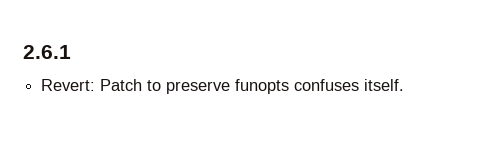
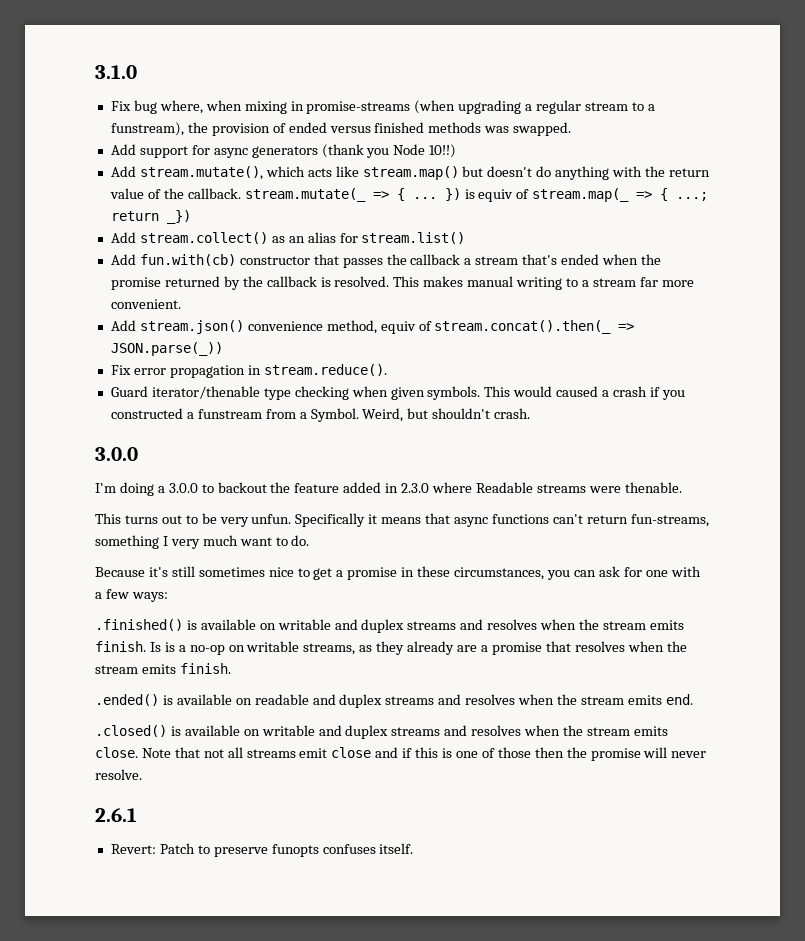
(23, 52) none -> [95,65,137,79] [110,100,655,114] [110,122,572,136] [110,144,457,158] [110,166,710,180] [109,188,709,202] [110,210,191,224] [110,232,466,244] [110,254,661,268] [110,276,694,290] [110,299,181,309] [110,320,635,334] [110,342,223,356] [110,364,387,378] [110,386,685,400] [110,408,531,422] [95,447,138,461] [95,482,682,496] [95,513,709,527] [95,535,310,549] [95,566,701,580] [95,589,168,602] [95,619,684,633] [95,641,687,655] [95,663,231,674] [95,694,693,708] [95,725,668,739] [95,747,707,761] [95,769,142,780] 3.1.0 // Fix bug where, when mixing in promise-streams (when upgrading a regular stream to a funstream), the provision of ended versus finished methods was swapped. // Add support for async generators (thank you Node 10!!) // Add stream.mutate(), which acts like stream.map() but doesn't do anything with the return value of the callback. stream.mutate(_ => { ... }) is equiv of stream.map(_ => { ...; return _}) // Add stream.collect() as an alias for stream.list() // Add fun.with(cb) constructor that passes the callback a stream that's ended when the promise returned by the callback is resolved. This makes manual writing to a stream far more convenient. // Add stream.json() convenience method, equiv of stream.concat().then(_ => JSON.parse(_)) // Fix error propagation in stream.reduce(). // Guard iterator/thenable type checking when given symbols. This would caused a crash if you constructed a funstream from a Symbol. Weird, but shouldn't crash. // 3.0.0 // I'm doing a 3.0.0 to backout the feature added in 2.3.0 where Readable streams were thenable. // This turns out to be very unfun. Specifically it means that async functions can't return fun-streams, something I very much want to do. // Because it's still sometimes nice to get a promise in these circumstances, you can ask for one with a few ways: // .finished() is available on writable and duplex streams and resolves when the stream emits finish. Is is a no-op on writable streams, as they already are a promise that resolves when the stream emits finish. // .ended() is available on readable and duplex streams and resolves when the stream emits end. // .closed() is available on writable and duplex streams and resolves when the stream emits close. Note that not all streams emit close and if this is one of those then the promise will never resolve. //

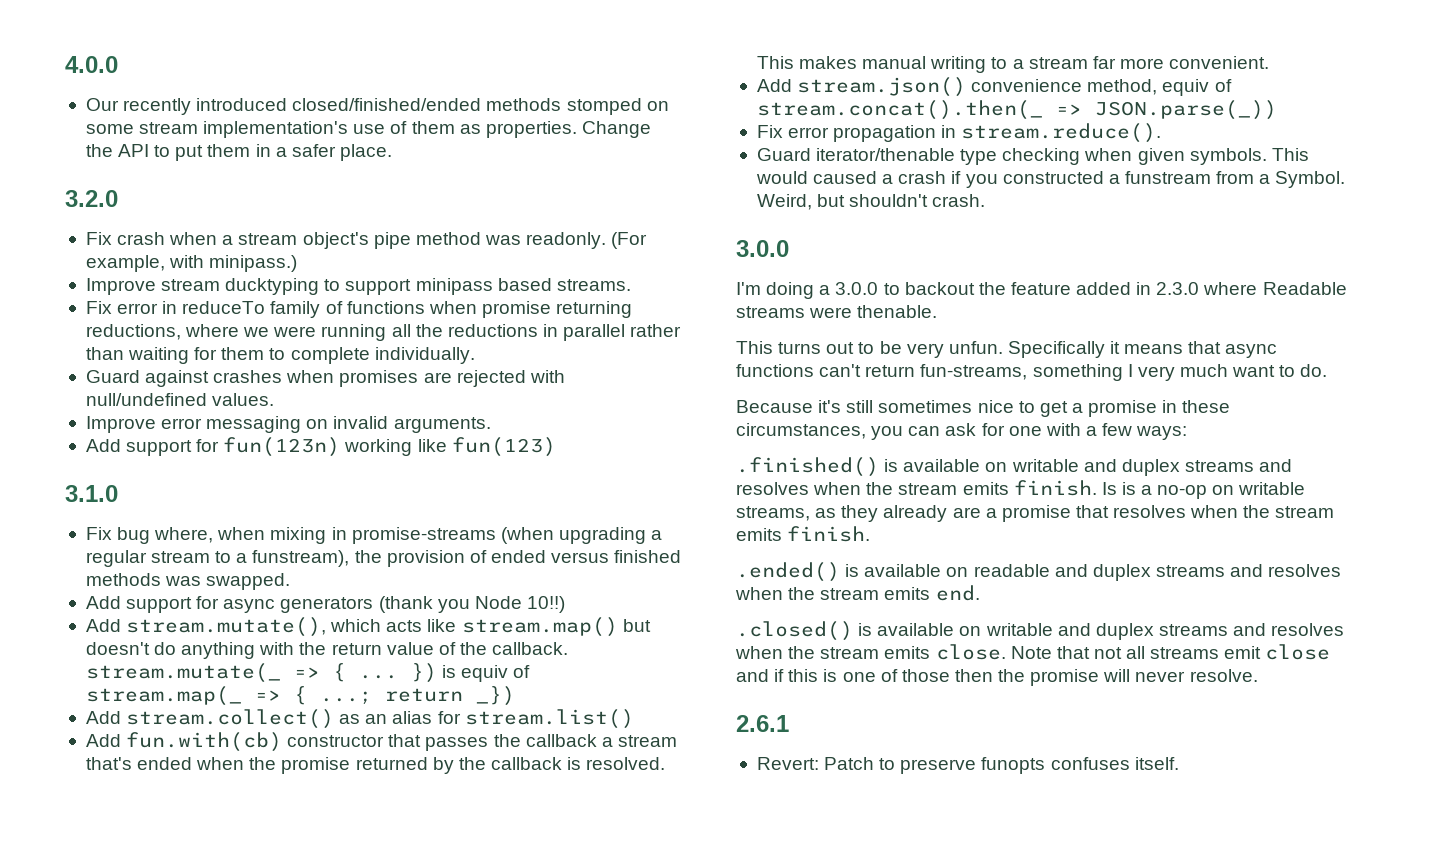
(95, 72) none -> [65,56,118,73] [85,98,669,115] [85,121,651,138] [85,144,392,161] [65,190,118,207] [85,232,648,249] [85,255,298,272] [85,278,631,295] [85,301,633,318] [85,324,682,341] [85,347,475,364] [85,370,565,387] [85,393,275,406] [85,416,491,433] [85,437,556,457] 4.0.0 // Our recently introduced closed/finished/ended methods stomped on some stream implementation's use of them as properties. Change the API to put them in a safer place. // 3.2.0 // Fix crash when a stream object's pipe method was readonly. (For example, with minipass.) // Improve stream ducktyping to support minipass based streams. // Fix error in reduceTo family of functions when promise returning reductions, where we were running all the reductions in parallel rather than waiting for them to complete individually. // Guard against crashes when promises are rejected with null/undefined values. // Improve error messaging on invalid arguments. // Add support for fun(123n) working like fun(123) //

